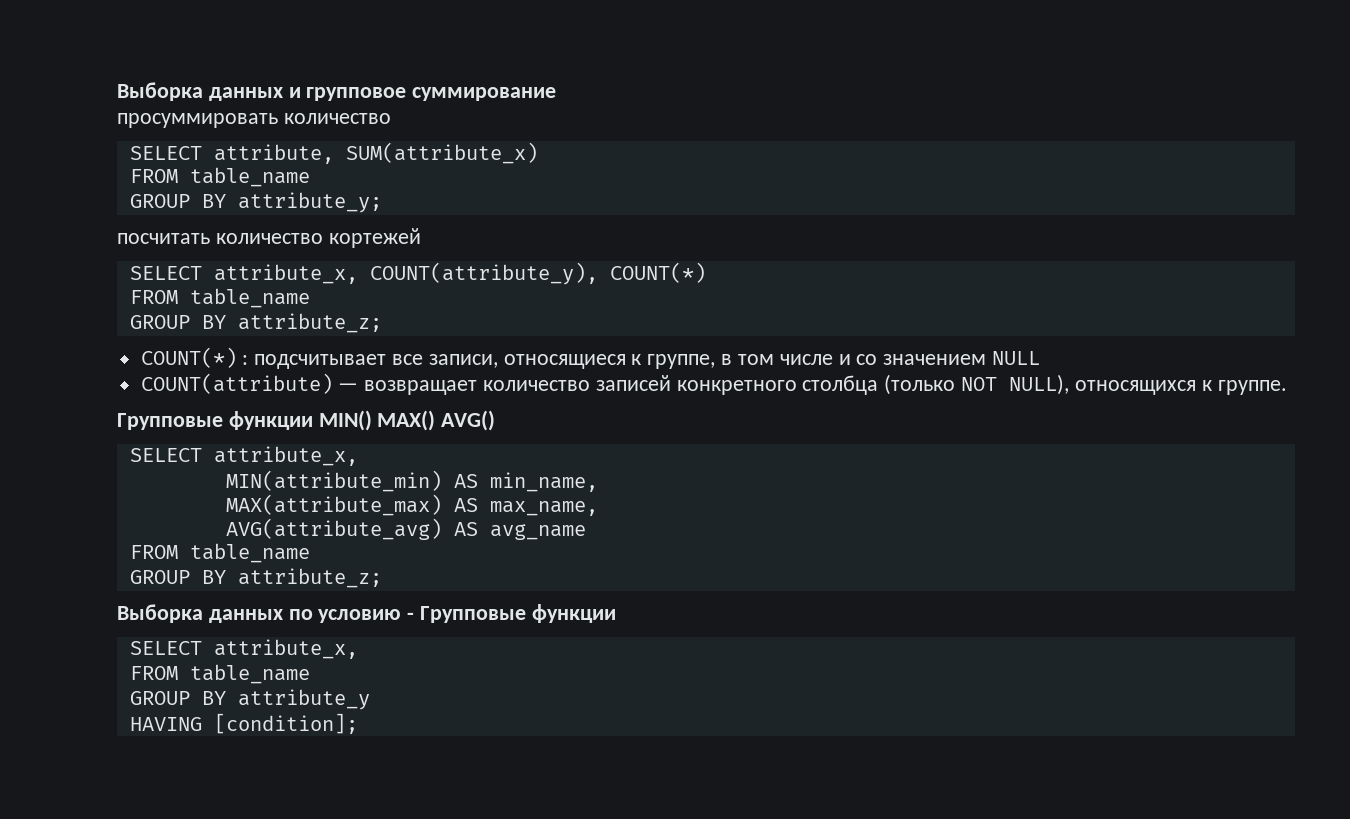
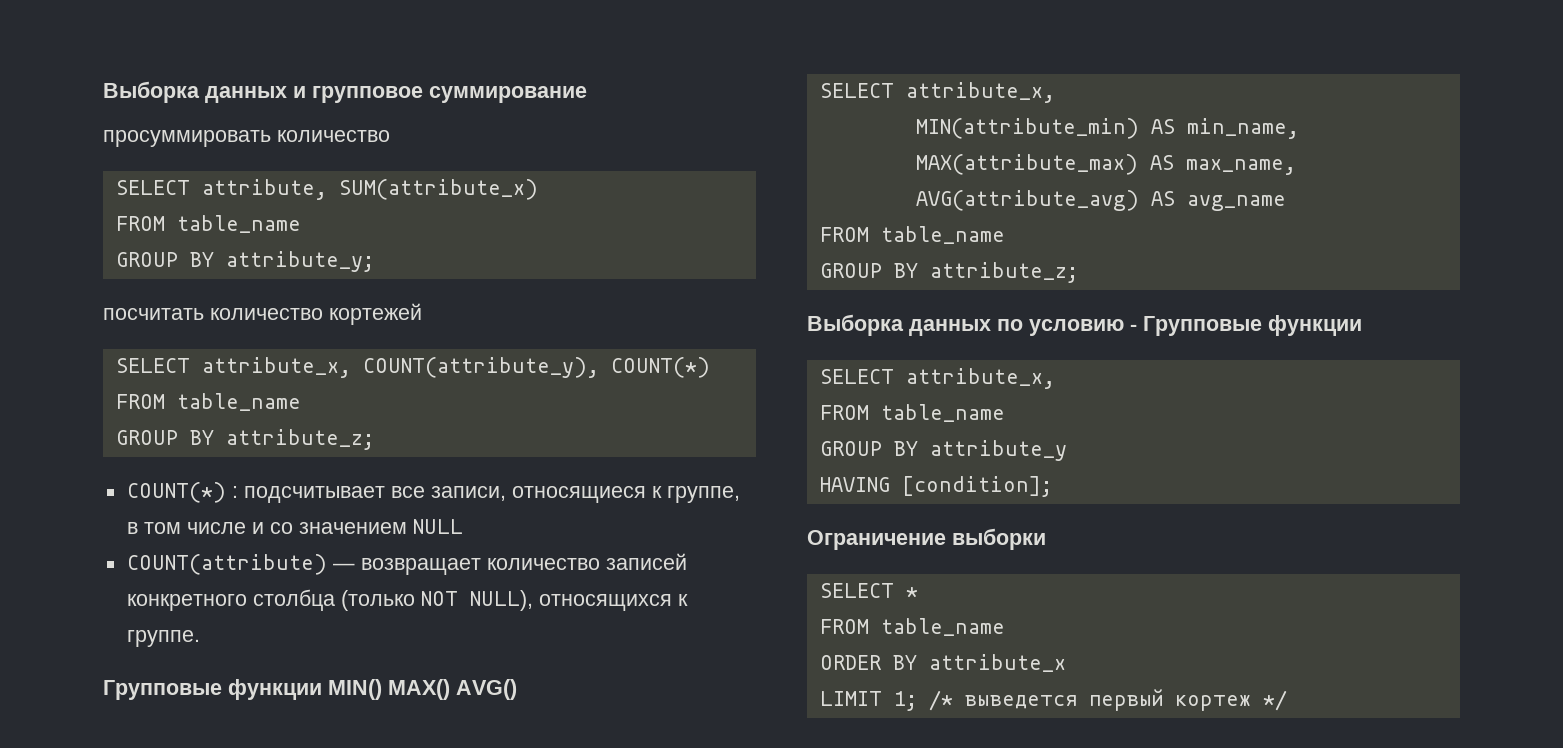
(358, 723) none -> [807,528,1046,550] [819,583,918,598] [819,618,1005,636] [819,654,1066,672] [819,689,1287,711] // Ограничение выборки // SELECT * // FROM table_name // ORDER BY attribute_x // LIMIT 1; /* выведется первый кортеж */

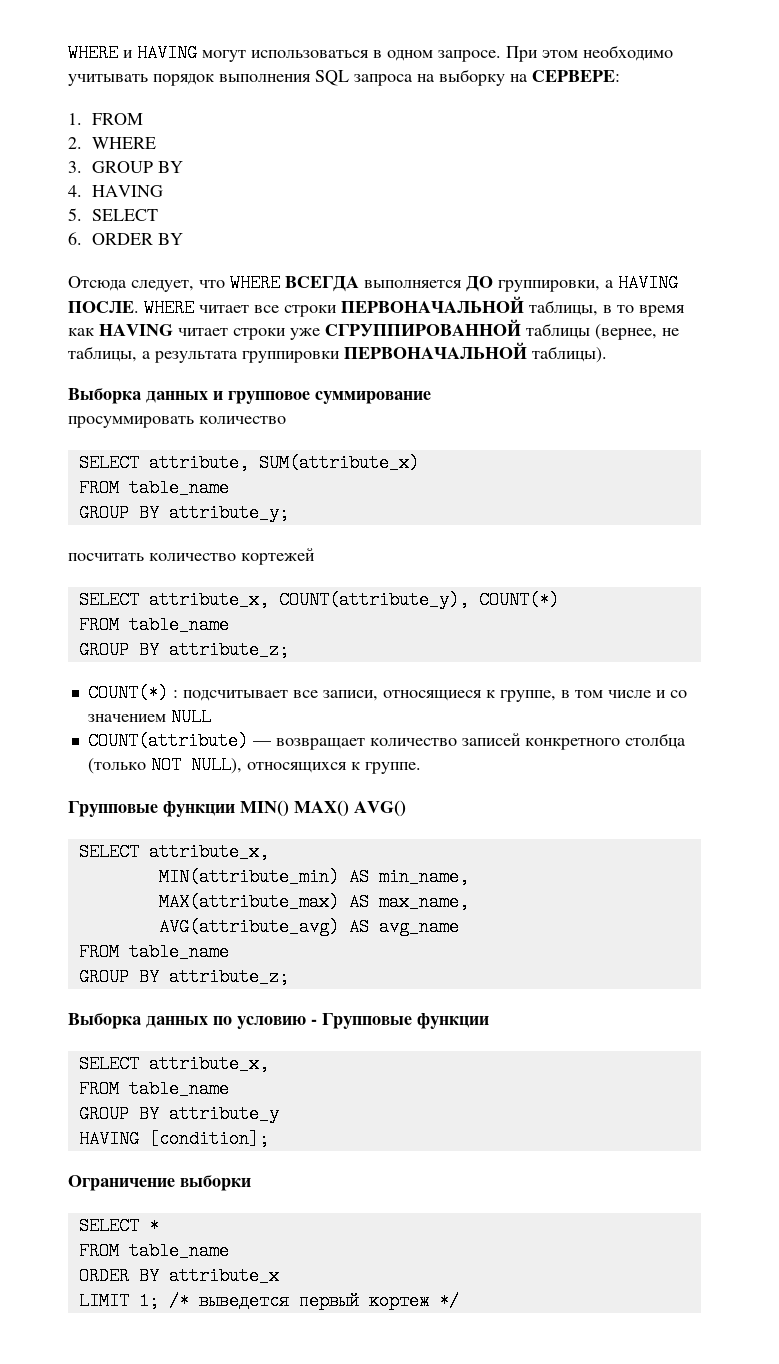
(103, 92) none -> [68,44,673,62] [68,69,620,86] [68,113,144,125] [68,137,157,149] [68,161,184,173] [68,185,164,197] [68,208,159,221] [68,232,184,245] [68,274,678,292] [68,296,685,317] [68,319,679,340] [68,342,607,363] WHERE и HAVING могут использоваться в одном запросе. При этом необходимо учитывать порядок выполнения SQL запроса на выборку на СЕРВЕРЕ: // 1. FROM // 2. WHERE // 3. GROUP BY // 4. HAVING // 5. SELECT // 6. ORDER BY // Отсюда следует, что WHERE ВСЕГДА выполняется ДО группировки, а HAVING ПОСЛЕ. WHERE читает все строки ПЕРВОНАЧАЛЬНОЙ таблицы, в то время как HAVING читает строки уже СГРУППИРОВАННОЙ таблицы (вернее, не таблицы, а результата группировки ПЕРВОНАЧАЛЬНОЙ таблицы). //

